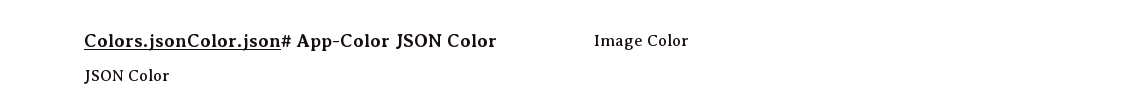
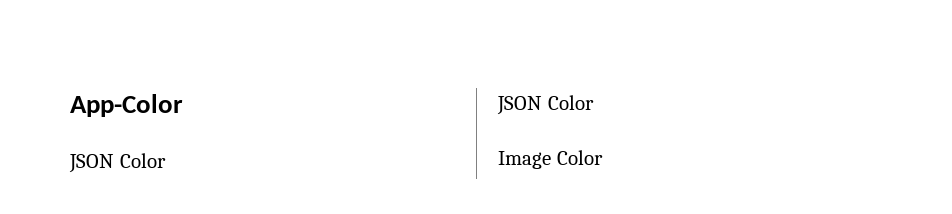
[84,34,292,51] Colors.jsonColor.json# -> (70, 105) none
(390, 42) none -> (183, 105) //

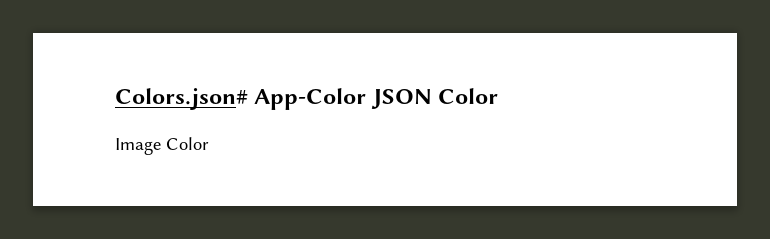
(70, 105) none -> [115,88,248,110] Colors.json#
[69,153,166,173] // JSON Color // -> (367, 99) none

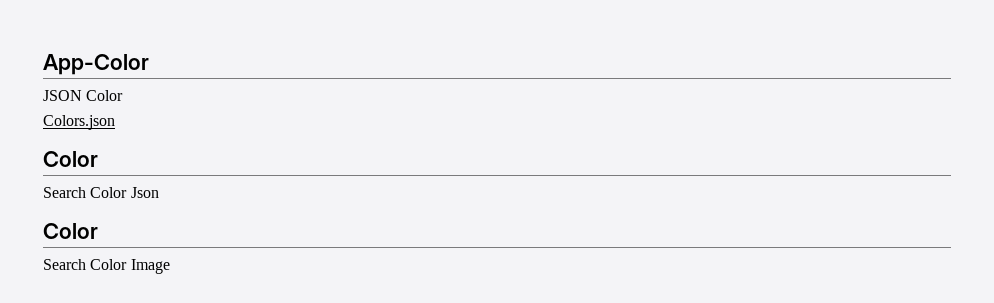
[115,88,248,110] Colors.json# -> (43, 64) none
(367, 99) none -> (149, 64) //
[115,137,209,155] Image Color -> [43,115,115,130] [43,151,98,167] [43,187,159,198] [43,223,98,239] [43,259,170,274] Сolors.json // Color // Search Color Json // Color // Search Color Image

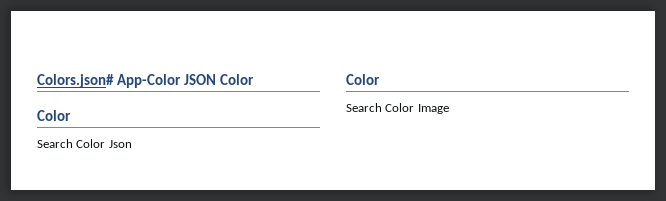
(43, 64) none -> [37,74,114,88] Colors.json#
(149, 64) // -> (181, 81) none
[43,115,115,130] // Сolors.json -> (254, 79) none

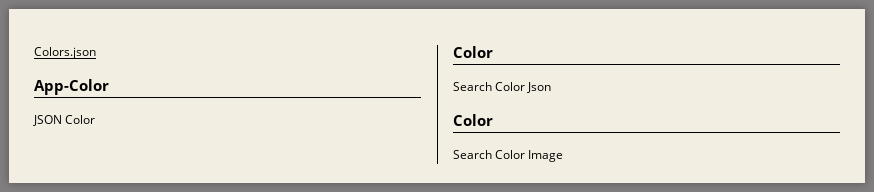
[37,74,114,88] Colors.json# -> [34,47,96,59] Colors.json //
(181, 81) none -> (109, 87) //

